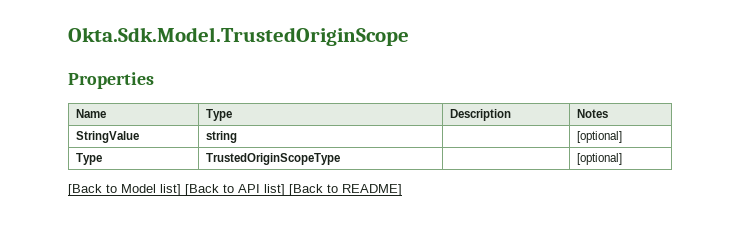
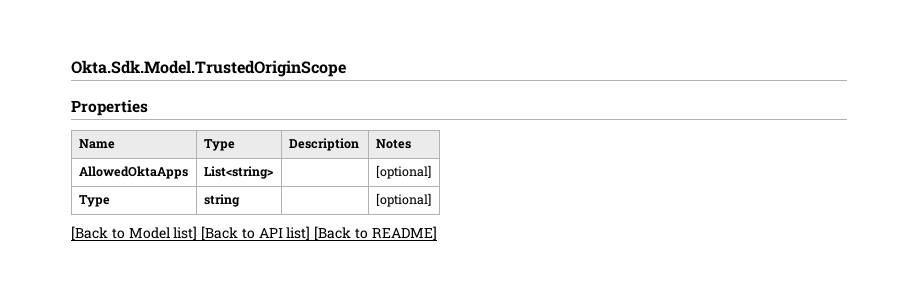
[76,131,140,143] [206,131,238,143] StringValue | string -> [78,166,188,179] [203,166,273,179] AllowedOktaApps | List<string>
[206,153,341,165] TrustedOriginScopeType -> [203,194,240,207] string

